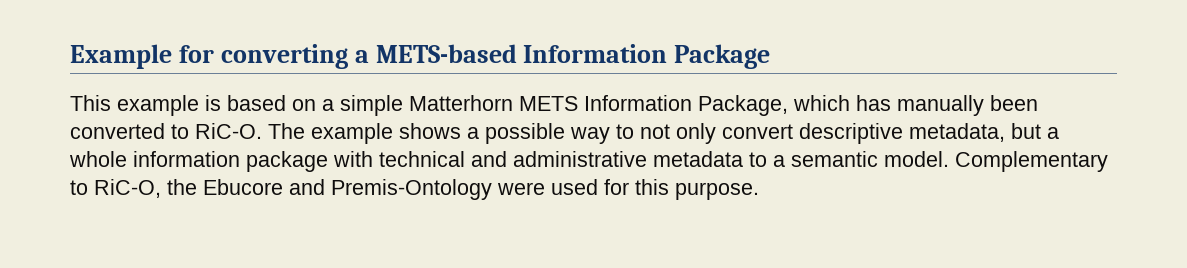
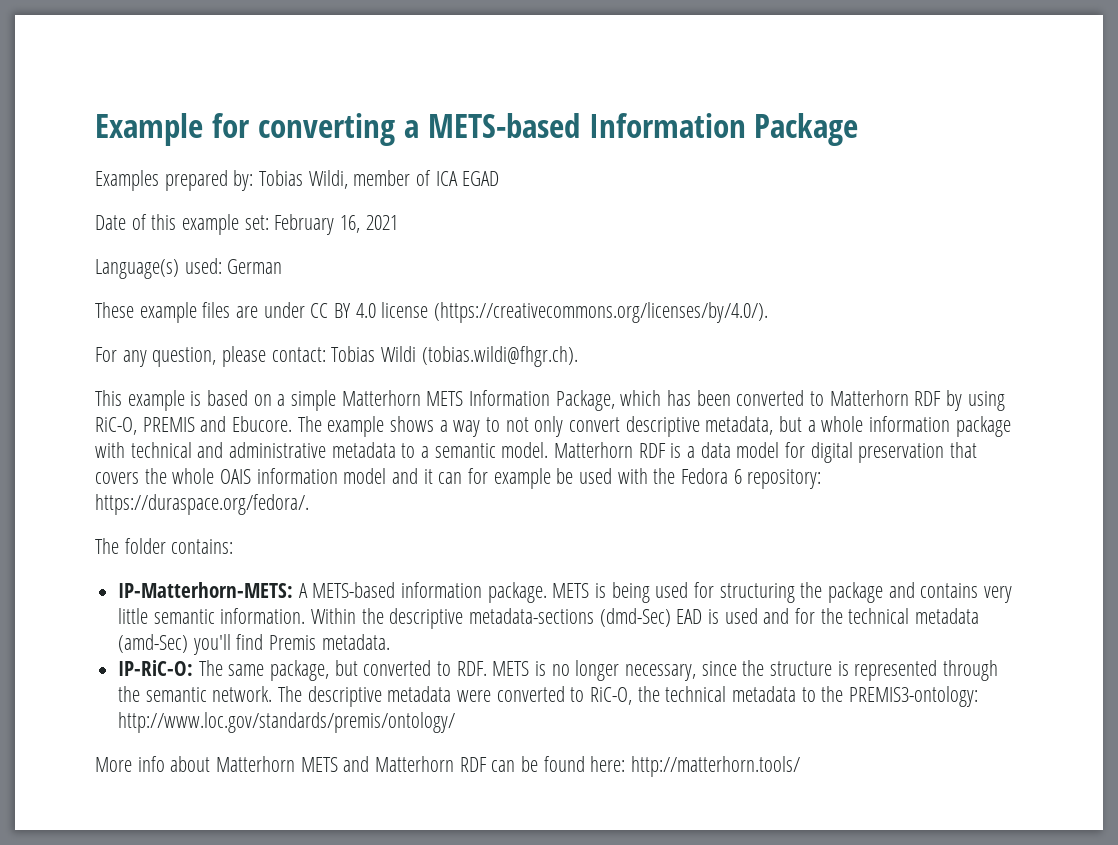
(771, 56) none -> [95,170,500,191] [95,214,398,235] [95,258,283,279] [95,302,769,323] [95,346,578,367] // Examples prepared by: Tobias Wildi, member of ICA EGAD // Date of this example set: February 16, 2021 // Language(s) used: German // These example files are under CC BY 4.0 license (https://creativecommons.org/licenses/by/4.0/). // For any question, please contact: Tobias Wildi (tobias.wildi@fhgr.ch).
[897,95,984,116] manually -> (692, 398) none
[195,123,262,139] RiC-O. -> [829,390,1005,411] [95,416,292,435] Matterhorn RDF by using RiC-O, PREMIS and Ebucore.
[485,123,565,144] possible -> (448, 426) none
[955,151,1108,172] [70,179,759,200] Complementary to RiC-O, the Ebucore and Premis-Ontology were used for this purpose. -> [554,442,978,463] [95,468,822,489] [95,494,309,515] [95,538,234,554] [118,582,1013,603] [118,608,980,629] [118,634,390,655] [118,660,999,681] [118,686,979,707] [118,712,456,733] [95,756,801,777] Matterhorn RDF is a data model for digital preservation that covers the whole OAIS information model and it can for example be used with the Fedora 6 repository: https://duraspace.org/fedora/. // The folder contains: // IP-Matterhorn-METS: A METS-based information package. METS is being used for structuring the package and contains very little semantic information. Within the descriptive metadata-sections (dmd-Sec) EAD is used and for the technical metadata (amd-Sec) you'll find Premis metadata. // IP-RiC-O: The same package, but converted to RDF. METS is no longer necessary, since the structure is represented through the semantic network. The descriptive metadata were converted to RiC-O, the technical metadata to the PREMIS3-ontology: http://www.loc.gov/standards/premis/ontology/ // More info about Matterhorn METS and Matterhorn RDF can be found here: http://matterhorn.tools/

